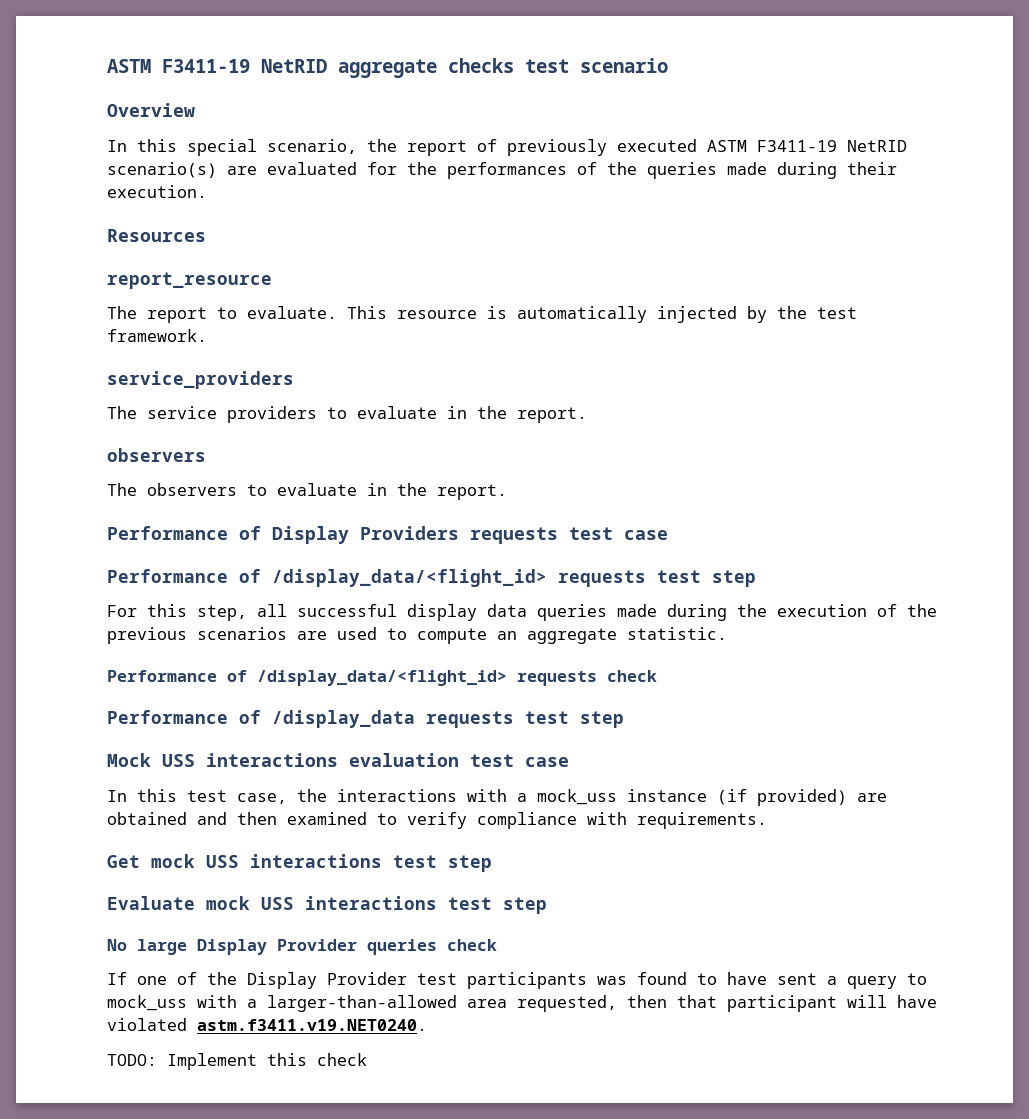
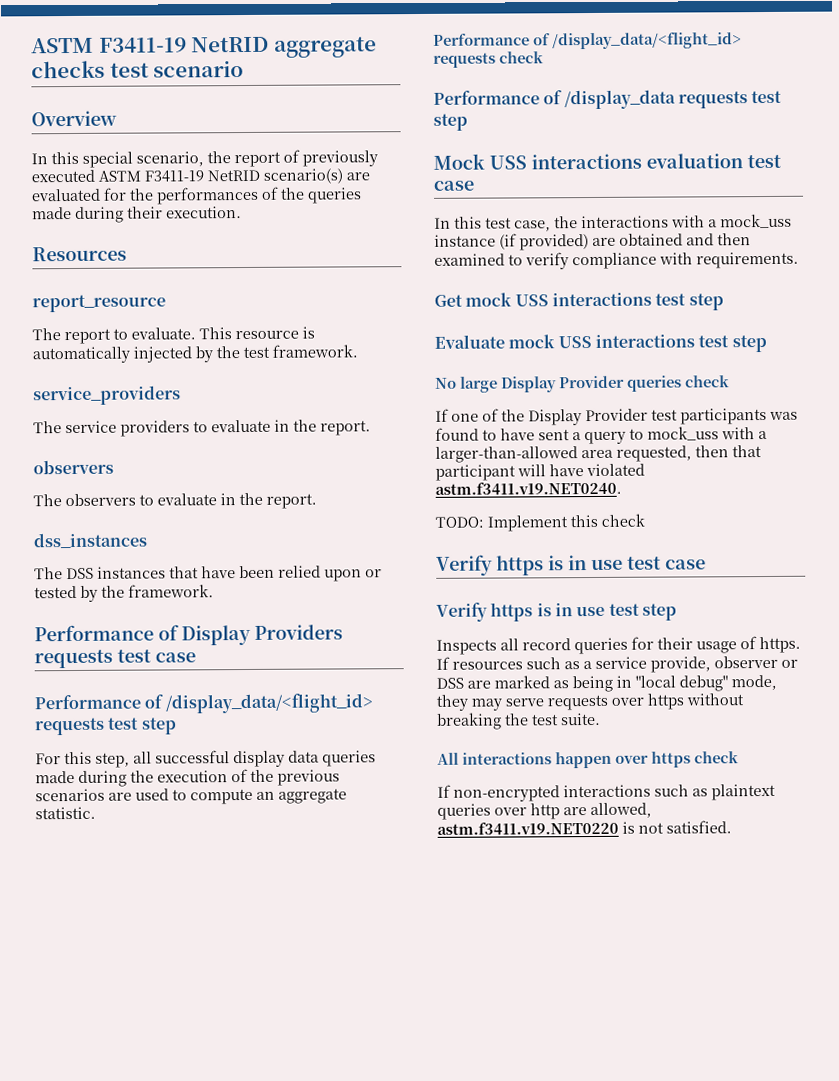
(507, 492) none -> [33,532,148,549] [34,565,382,582] [34,584,214,602] // dss_instances // The DSS instances that have been relied upon or tested by the framework.
(367, 1059) none -> [436,554,706,576] [436,602,677,622] [436,636,801,655] [436,655,798,673] [436,674,777,693] [436,693,744,711] [436,712,601,730] [437,751,739,769] [437,783,776,802] [437,802,652,820] [437,820,732,835] // Verify https is in use test case // Verify https is in use test step // Inspects all record queries for their usage of https. If resources such as a service provide, observer or DSS are marked as being in "local debug" mode, they may serve requests over https without breaking the test suite. // All interactions happen over https check // If non-encrypted interactions such as plaintext queries over http are allowed, astm.f3411.v19.NET0220 is not satisfied.

